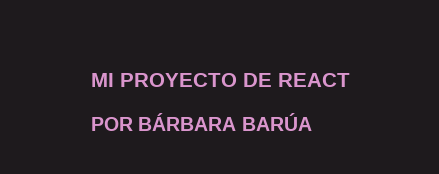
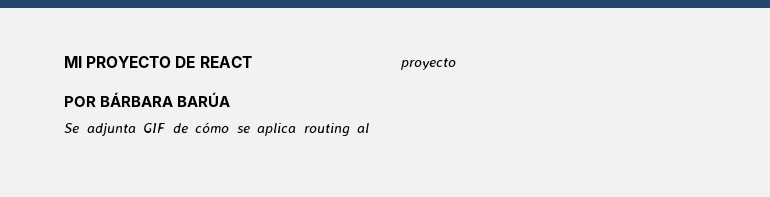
(312, 122) none -> [64,122,369,137] [401,58,456,70] // Se adjunta GIF de cómo se aplica routing al proyecto

